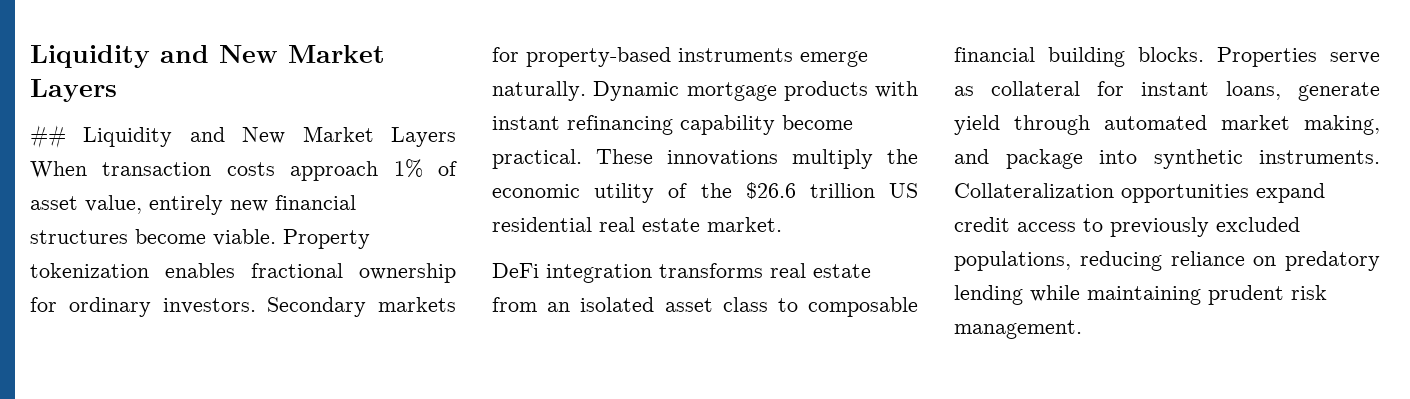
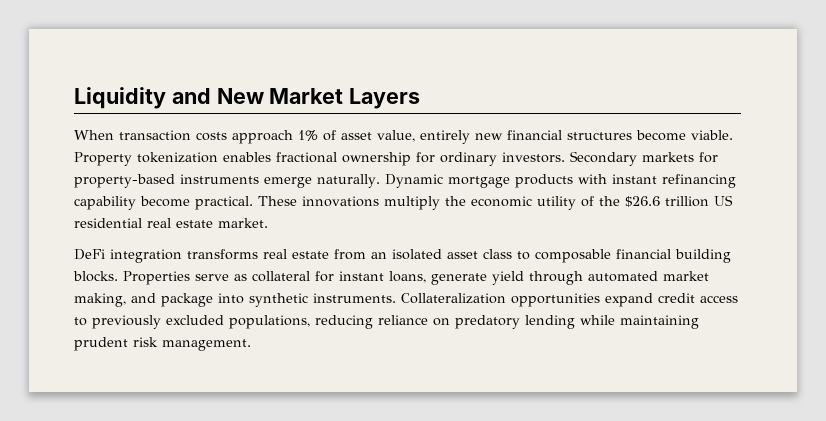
[30,125,456,148] ## Liquidity and New Market Layers -> (421, 98) none

